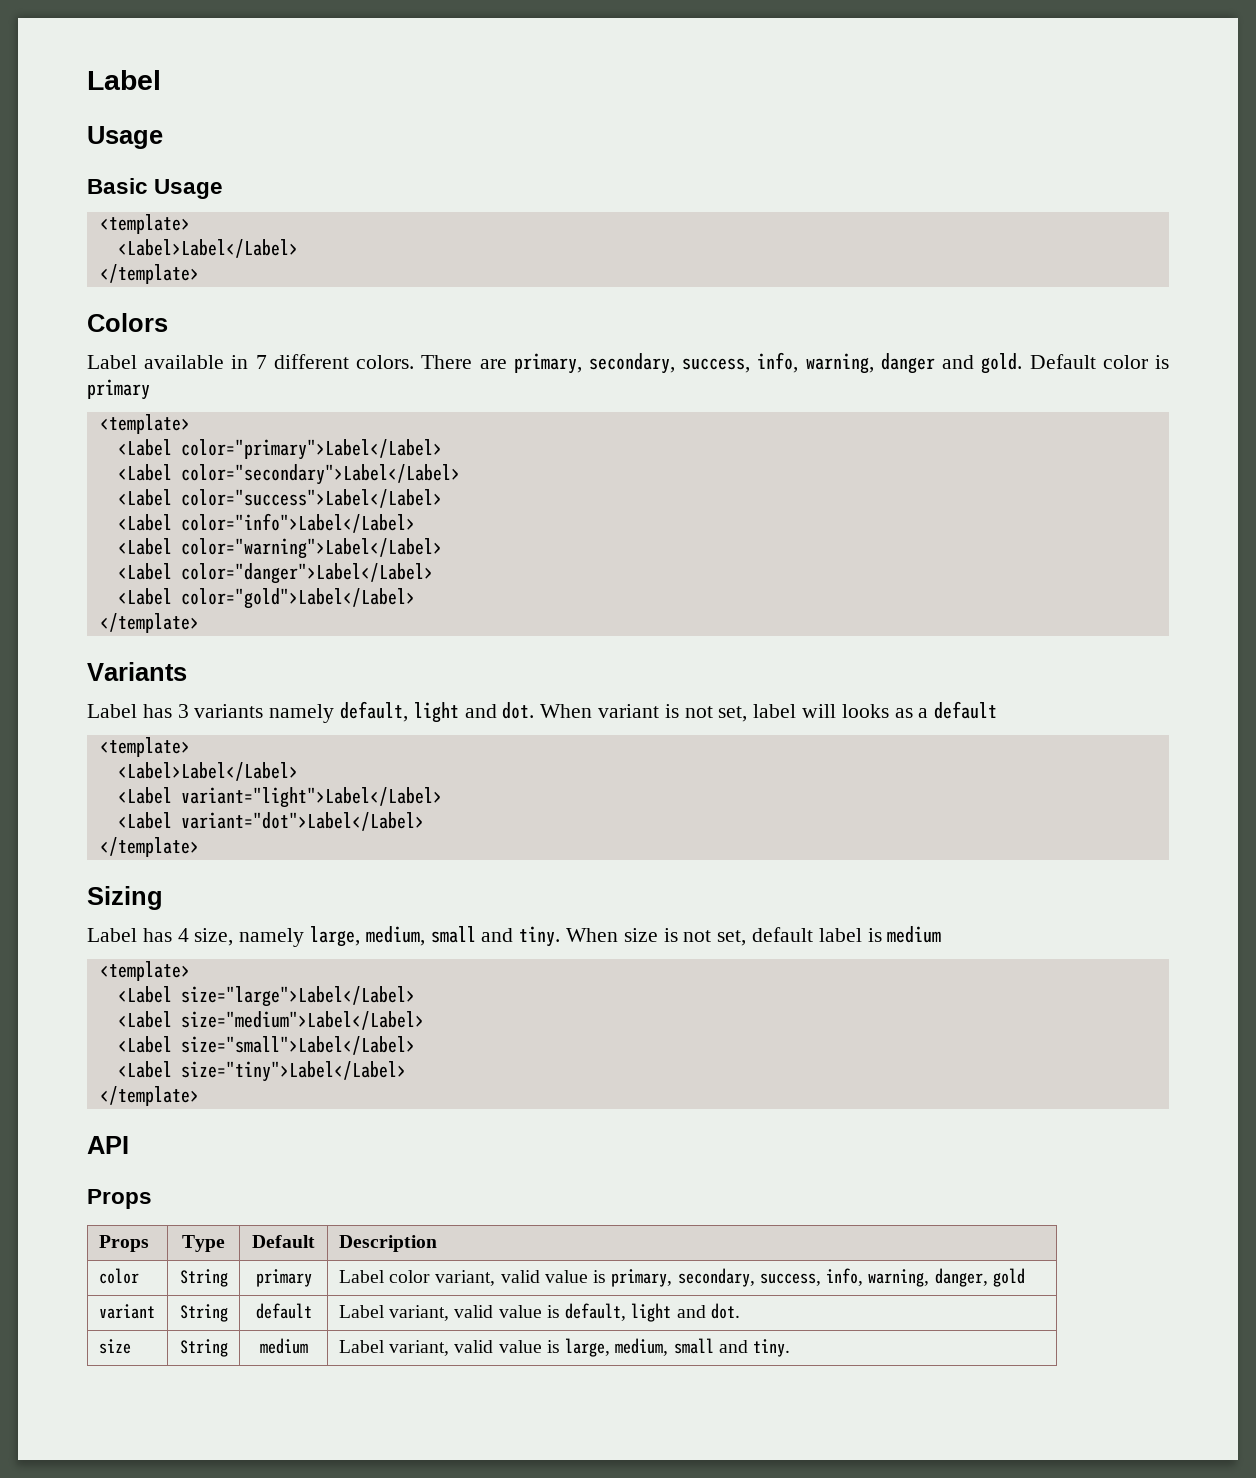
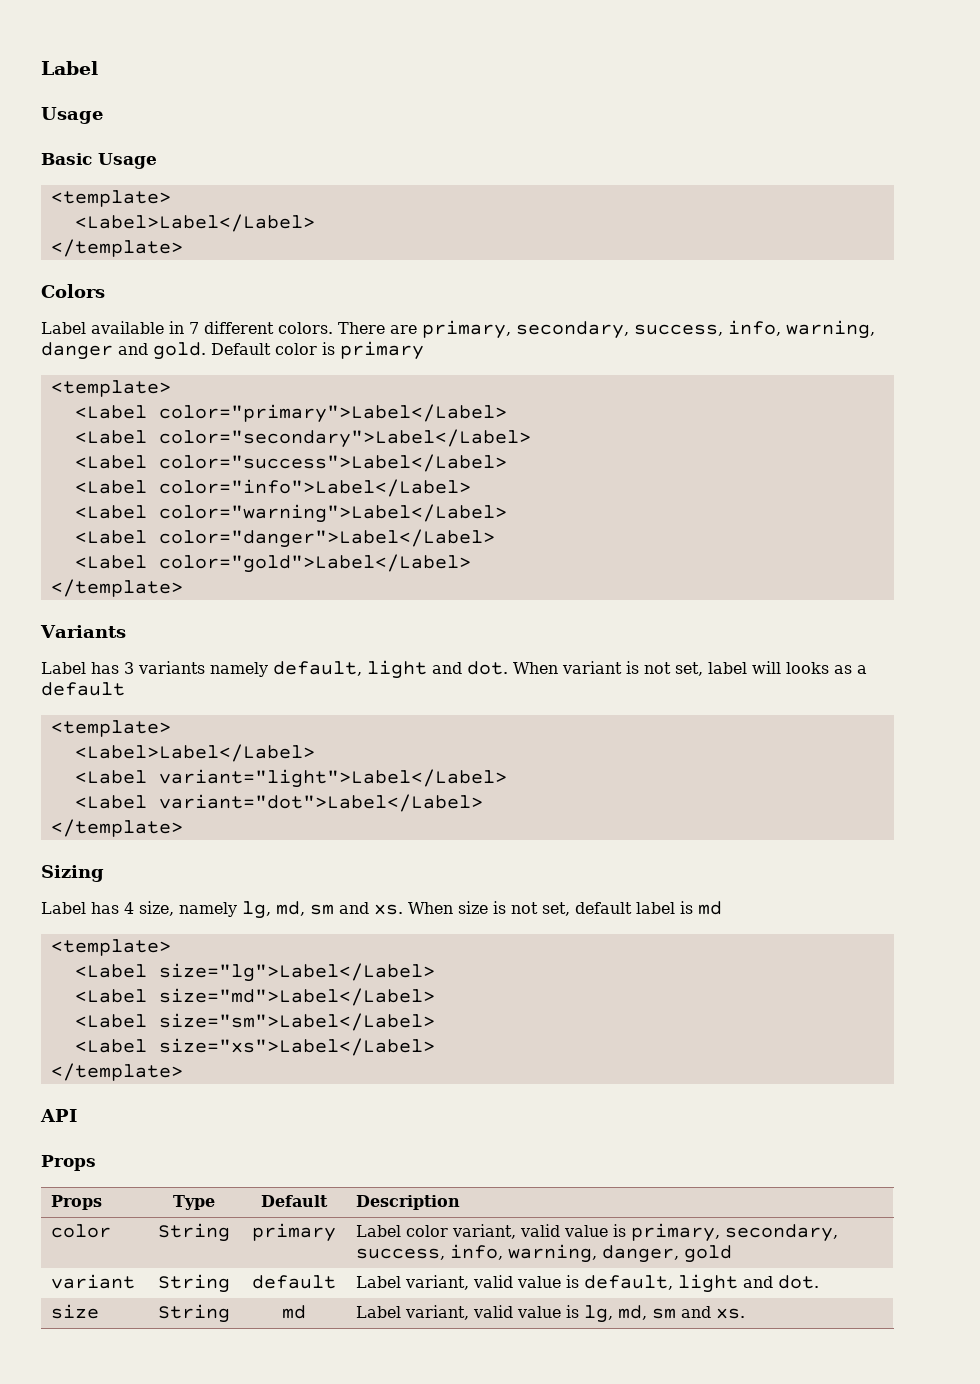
[310,926,561,947] large, medium, small and tiny. -> [242,901,403,919] lg, md, sm and xs.
[887,926,942,943] [99,961,190,981] [117,986,415,1007] [117,1011,424,1030] [117,1036,415,1055] [117,1061,406,1082] medium // <template> // <Label size="large">Label</Label> // <Label size="medium">Label</Label> // <Label size="small">Label</Label> // <Label size="tiny">Label</Label> -> [698,901,722,915] [50,939,171,956] [74,963,435,982] [74,988,435,1006] [74,1013,435,1031] [74,1038,435,1056] md // <template> // <Label size="lg">Label</Label> // <Label size="md">Label</Label> // <Label size="sm">Label</Label> // <Label size="xs">Label</Label>
[259,1338,308,1354] [338,1338,791,1357] medium | Label variant, valid value is large, medium, small and tiny. -> [281,1305,306,1319] [356,1305,746,1323] md | Label variant, valid value is lg, md, sm and xs.

